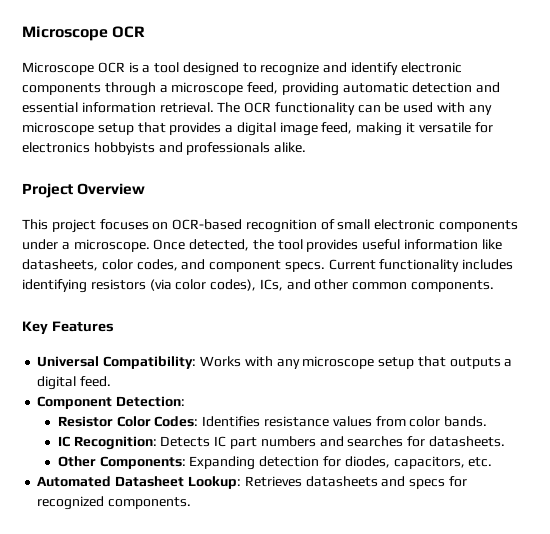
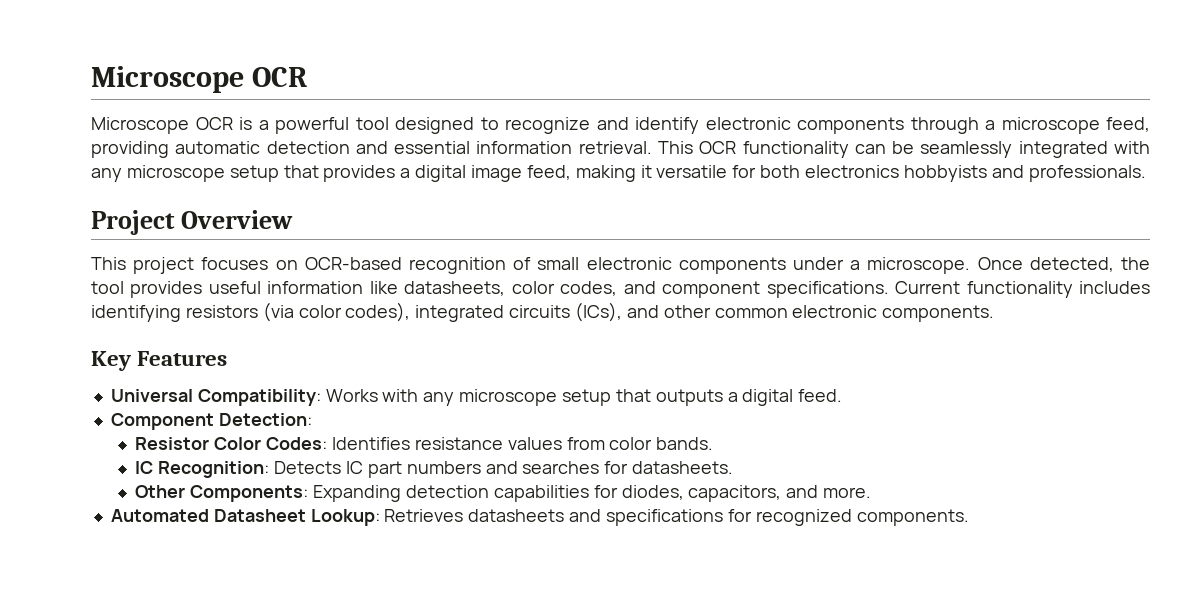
(151, 69) none -> [275,117,349,134] powerful
[217,102,241,113] The -> [658,141,693,154] This
[403,102,434,113] used -> [920,141,1108,158] seamlessly integrated
(493, 127) none -> [760,165,801,178] both
[186,142,307,155] professionals alike. -> [1028,165,1146,182] professionals.
[284,262,325,272] specs. -> [766,281,889,298] specifications.
[259,279,283,291] ICs, -> [415,302,623,322] integrated circuits (ICs),
(408, 286) none -> [792,305,878,318] electronic
(320, 461) none -> [493,485,589,502] capabilities
[468,457,493,467] etc. -> [786,485,872,498] and more.
[409,479,446,489] specs -> [605,509,723,526] specifications

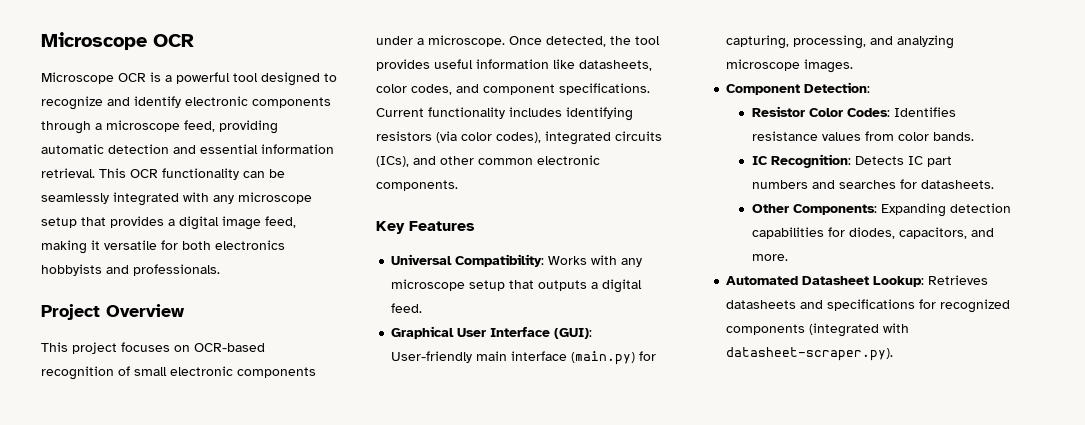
(843, 395) none -> [391,326,593,339] [391,351,657,365] [726,35,955,49] [726,59,854,73] // Graphical User Interface (GUI): User-friendly main interface (main.py) for capturing, processing, and analyzing microscope images.
[856,509,969,526] components. -> [726,323,910,337] [726,347,894,361] components (integrated with datasheet-scraper.py).

